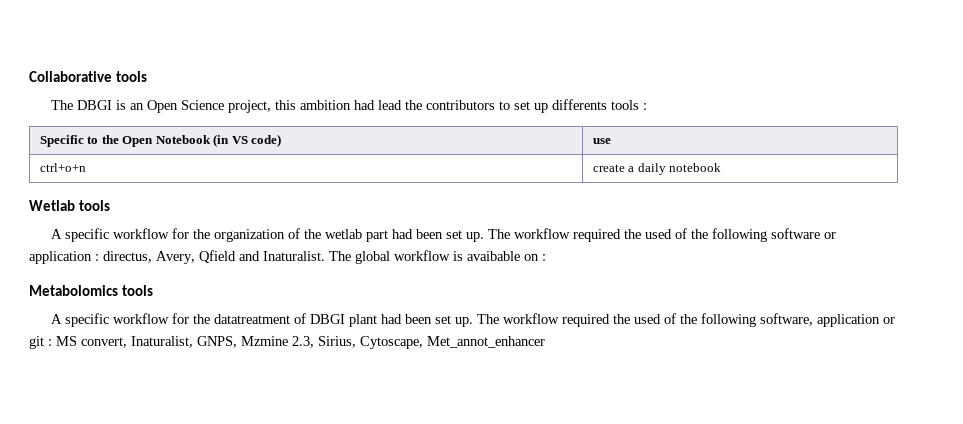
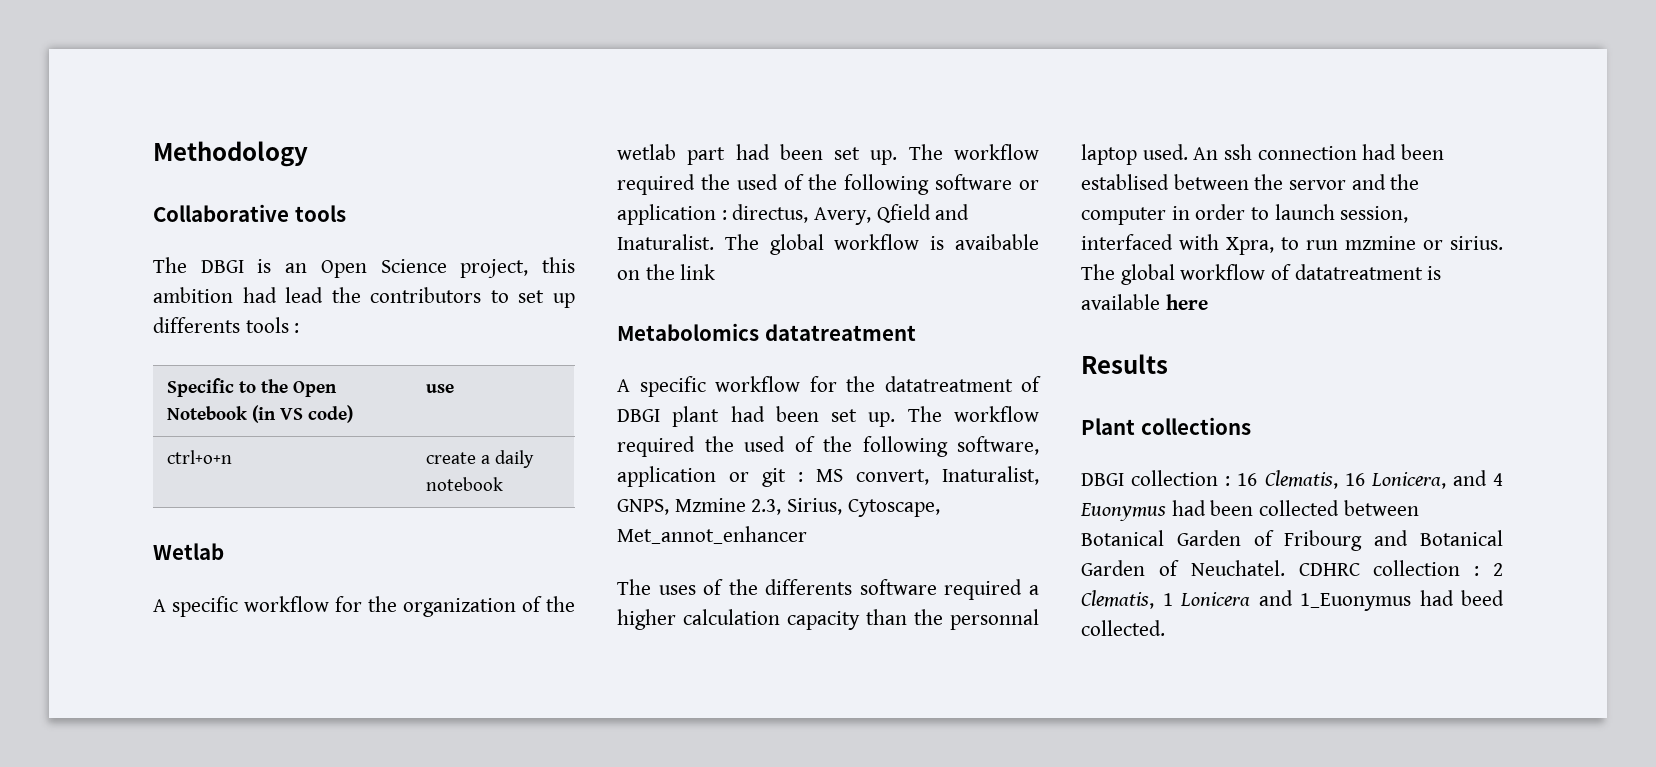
(29, 76) none -> [153,141,308,167] Methodology //
[79,200,111,211] tools -> (224, 551) none
[542,254,546,261] : -> [645,264,716,280] the link
[122,285,154,296] tools -> [764,324,916,341] datatreatment
(545, 342) none -> [617,579,1039,600] [617,609,1039,630] [1081,144,1445,165] [1081,174,1420,190] [1081,204,1409,225] [1081,234,1503,255] [1081,264,1442,285] [1081,294,1208,310] [1081,354,1168,374] [1081,417,1251,435] [1081,470,1503,489] [1080,500,1419,521] [1081,530,1503,551] [1081,560,1503,576] [1081,590,1504,611] [1081,620,1165,636] // The uses of the differents software required a higher calculation capacity than the personnal laptop used. An ssh connection had been establised between the servor and the computer in order to launch session, interfaced with Xpra, to run mzmine or sirius. The global workflow of datatreatment is available here // Results // Plant collections // DBGI collection : 16 Clematis, 16 Lonicera, and 4 Euonymus had been collected between Botanical Garden of Fribourg and Botanical Garden of Neuchatel. CDHRC collection : 2 Clematis, 1 Lonicera and 1_Euonymus had beed collected.

